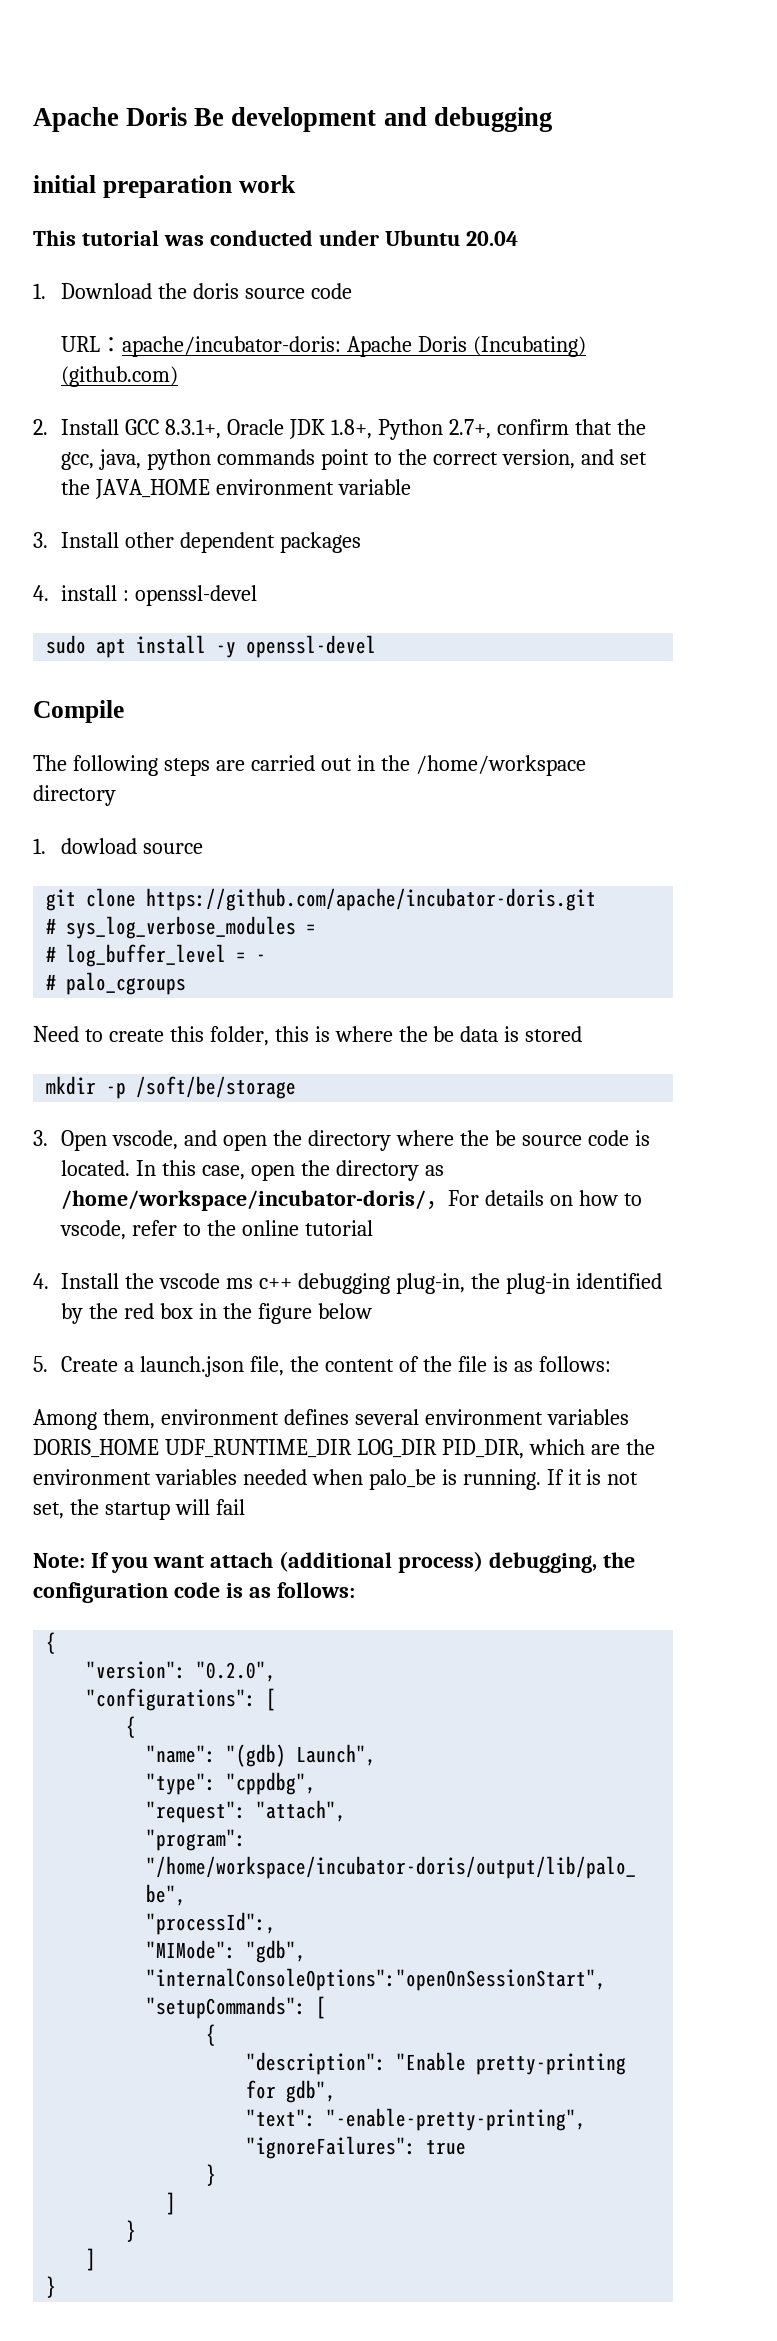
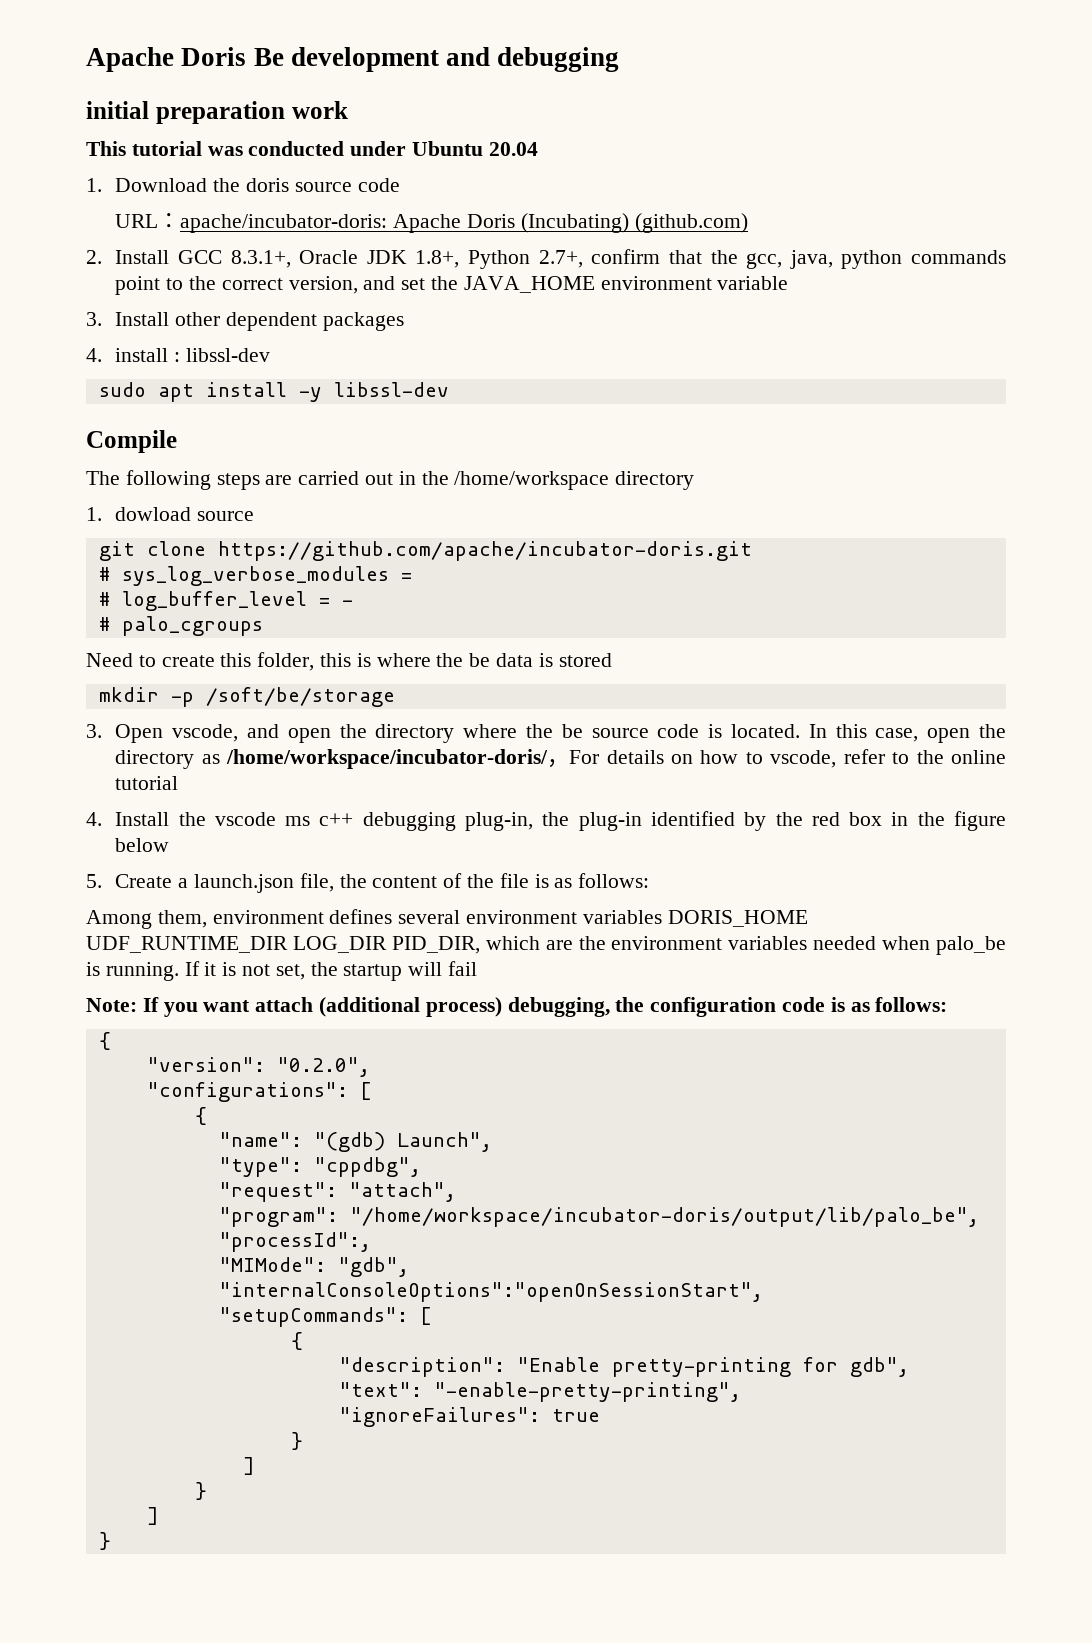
[135,585,258,606] openssl-devel -> [185,348,270,362] libssl-dev
[246,635,377,658] openssl-devel -> [333,382,449,397] libssl-dev

